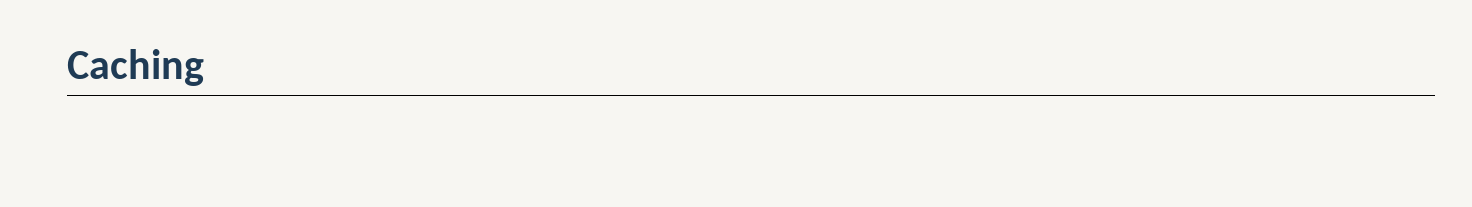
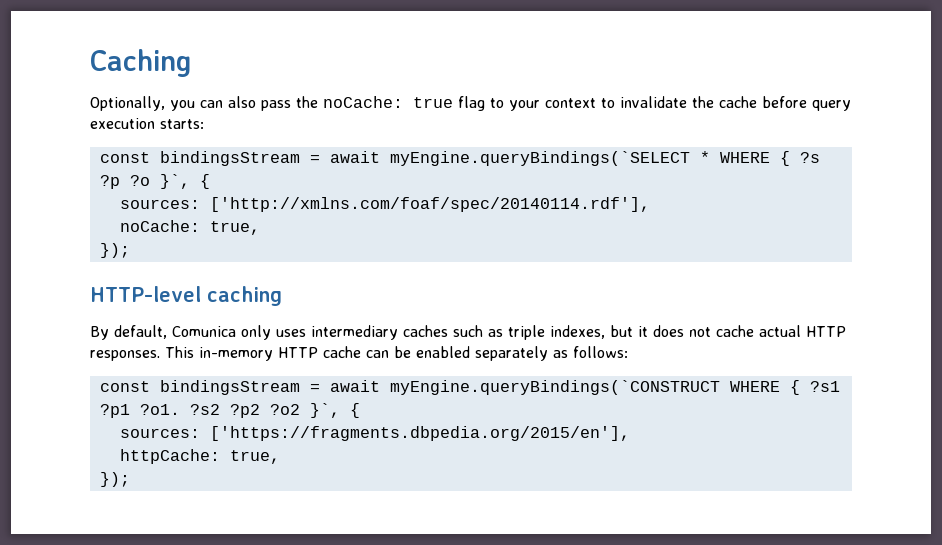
(204, 67) none -> [90,96,851,111] [90,118,204,129] [99,151,820,166] [99,174,210,189] [119,197,650,212] [119,220,260,235] [99,243,130,258] [90,286,282,306] [90,325,846,340] [90,346,628,361] [99,380,840,395] [99,403,360,418] [119,426,630,441] [119,449,280,464] [99,472,130,487] // Optionally, you can also pass the noCache: true flag to your context to invalidate the cache before query execution starts: // const bindingsStream = await myEngine.queryBindings(`SELECT * WHERE { ?s ?p ?o }`, { // sources: ['http://xmlns.com/foaf/spec/20140114.rdf'], // noCache: true, // }); // HTTP-level caching // By default, Comunica only uses intermediary caches such as triple indexes, but it does not cache actual HTTP responses. This in-memory HTTP cache can be enabled separately as follows: // const bindingsStream = await myEngine.queryBindings(`CONSTRUCT WHERE { ?s1 ?p1 ?o1. ?s2 ?p2 ?o2 }`, { // sources: ['https://fragments.dbpedia.org/2015/en'], // httpCache: true, // });

